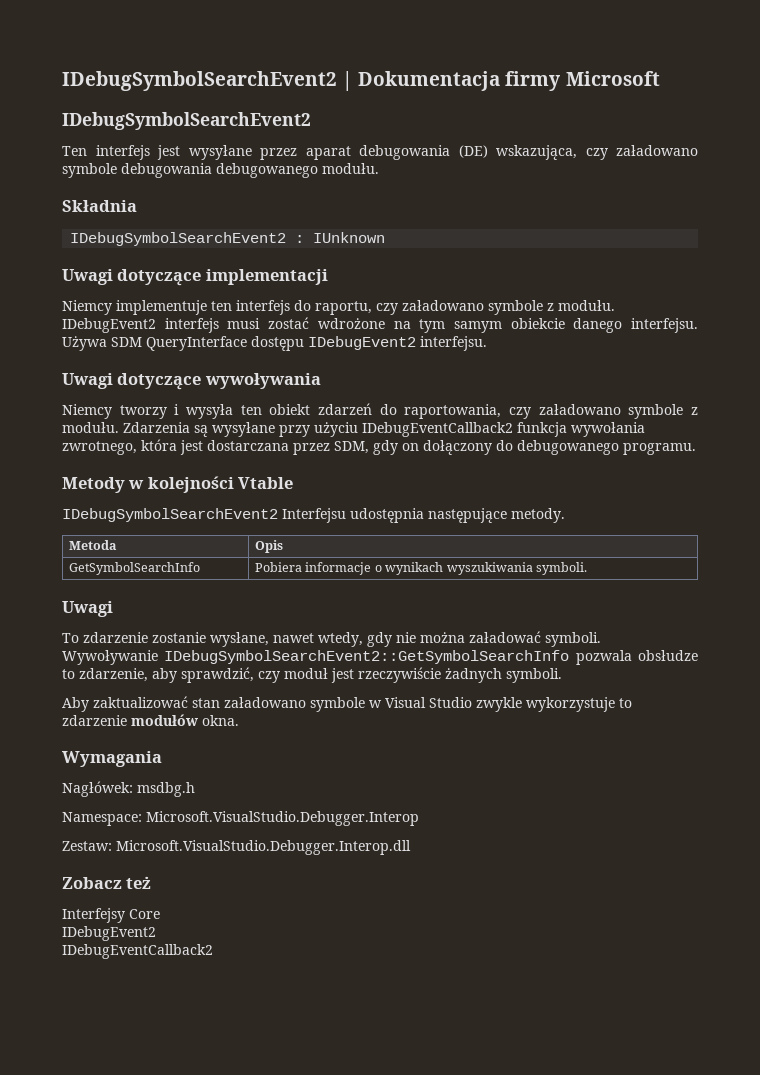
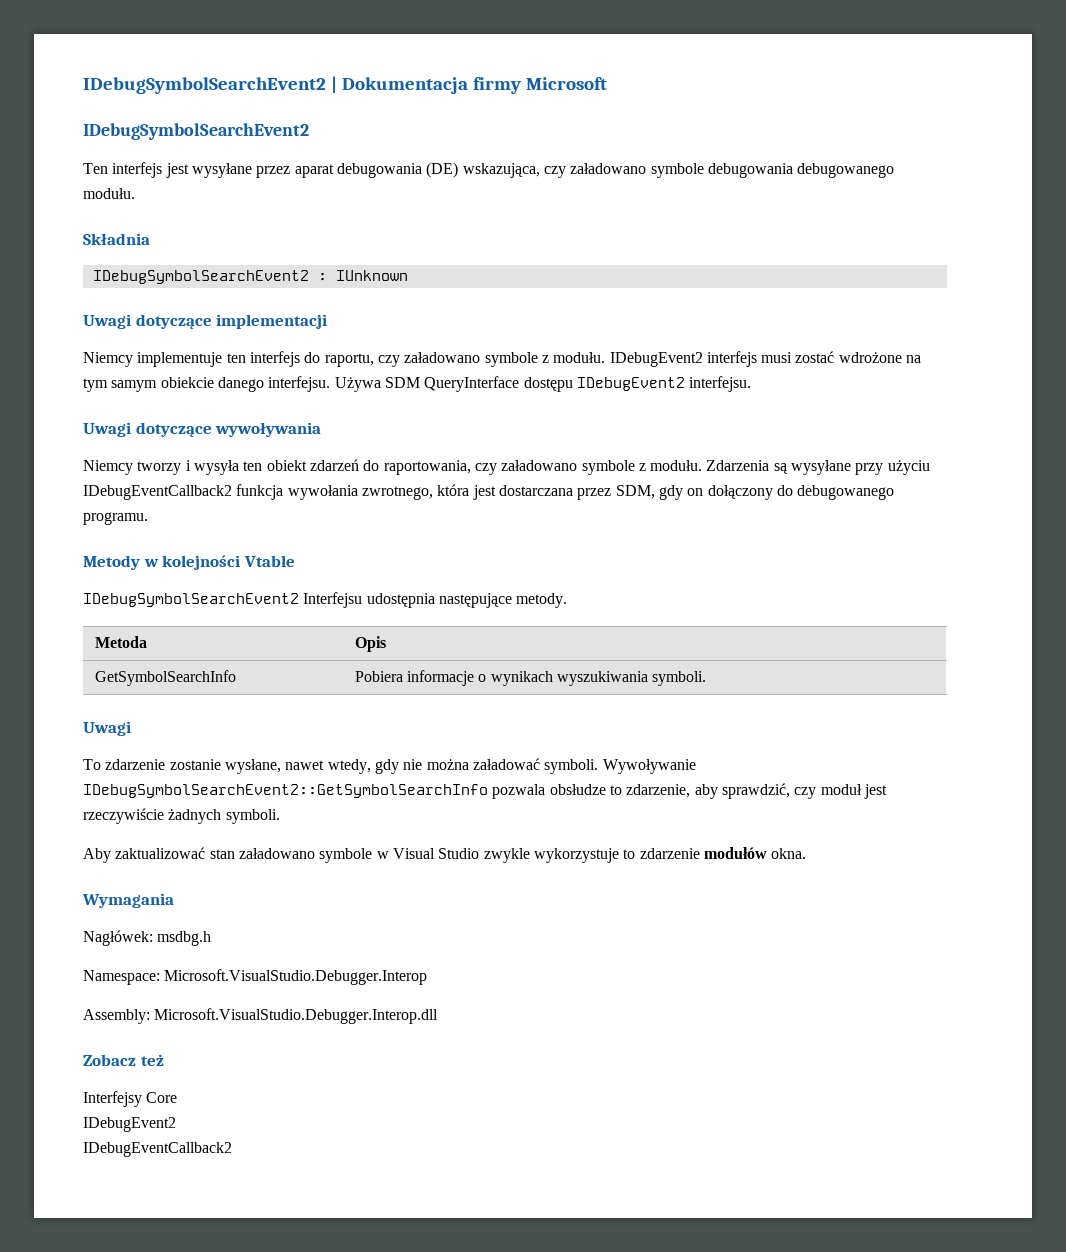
[62,841,112,851] Zestaw: -> [83,1009,150,1024] Assembly:

